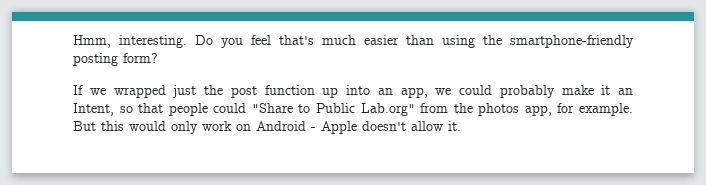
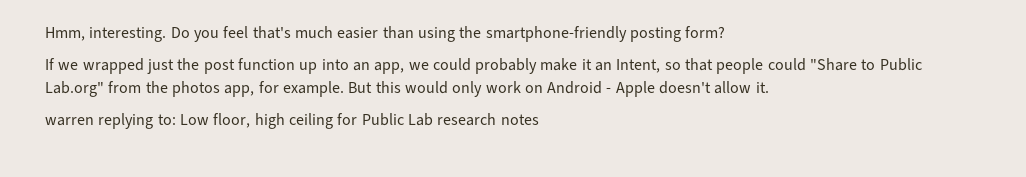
(461, 126) none -> [45,113,539,129] // warren replying to: Low floor, high ceiling for Public Lab research notes

